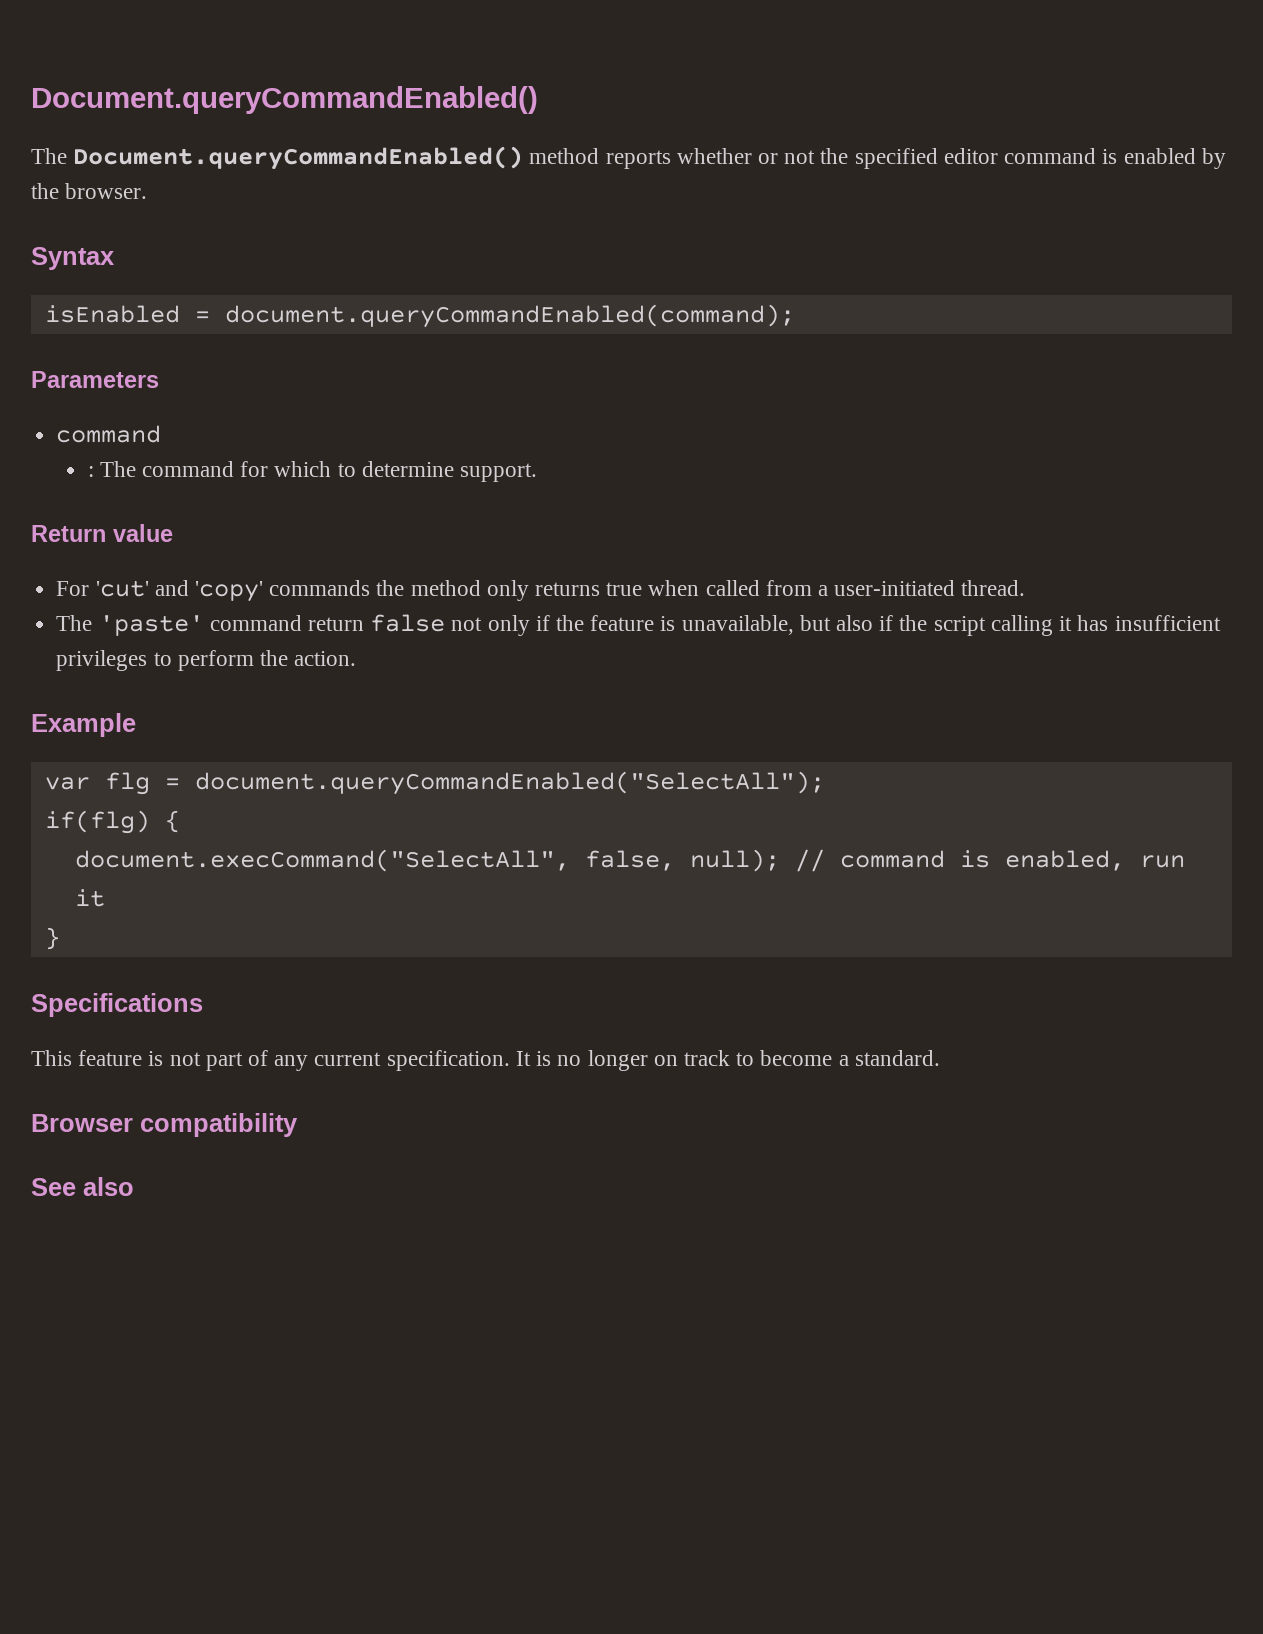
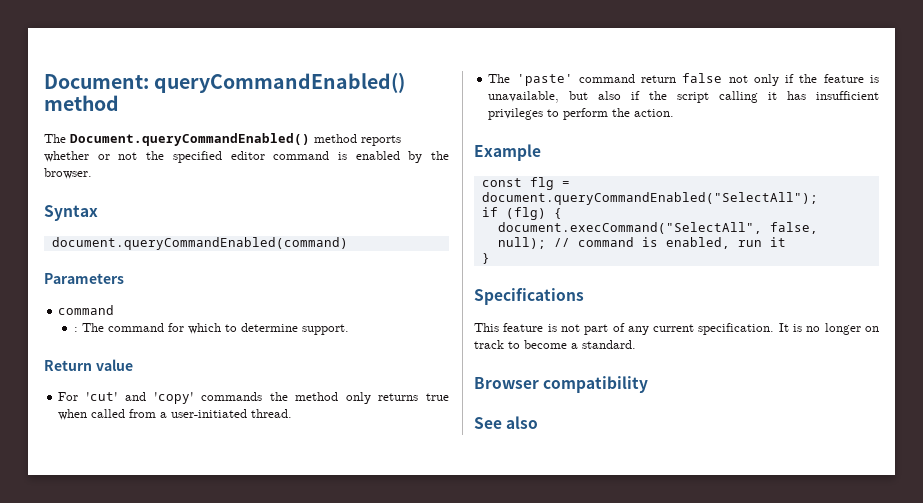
[31,86,538,114] Document.queryCommandEnabled() -> [44,72,406,93] [44,95,119,111] Document: queryCommandEnabled() method
[44,304,795,328] isEnabled = document.queryCommandEnabled(command); -> [51,237,348,250] document.queryCommandEnabled(command)
[44,777,90,790] var -> [481,178,522,187] const
[44,810,150,834] if(flg) -> [481,207,546,220] if (flg)

